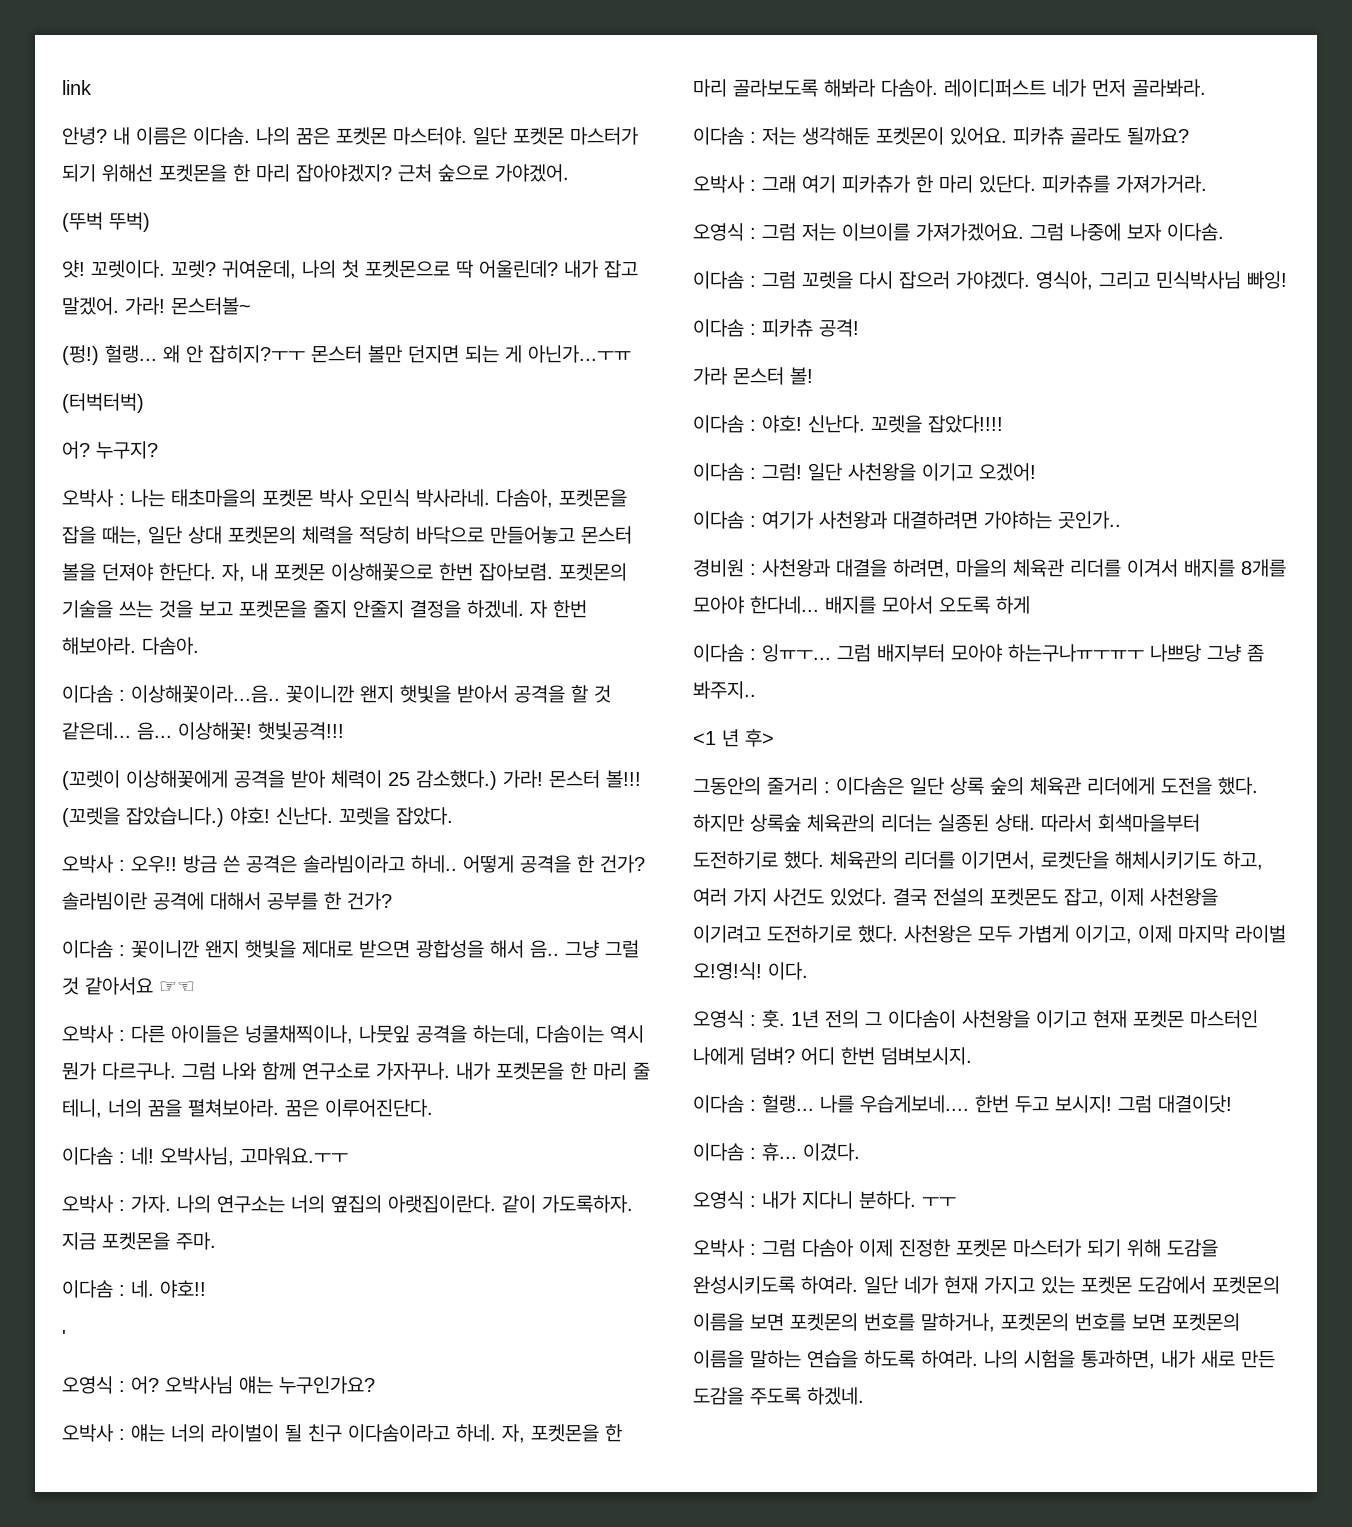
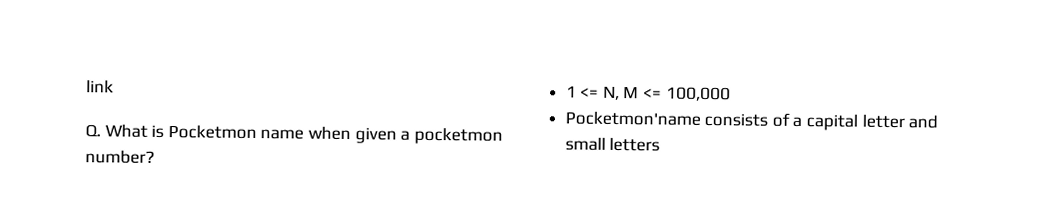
[62,127,638,145] [62,164,569,182] [62,212,150,232] [62,260,638,279] [62,297,251,315] [62,345,631,365] [62,393,144,413] [62,441,158,459] [62,489,627,508] [62,526,632,545] [62,563,627,582] [62,600,587,618] [62,637,199,655] [62,685,611,703] [62,722,344,740] [62,770,641,790] [62,807,453,827] [62,855,645,873] [62,892,392,910] [62,940,639,958] [62,977,195,995] [62,1025,644,1044] [62,1062,650,1080] [62,1099,433,1118] [62,1147,348,1166] [62,1195,633,1213] [62,1232,216,1250] [62,1280,206,1298] [62,1330,66,1344] [62,1376,375,1394] [62,1424,622,1443] [693,79,1206,97] [693,127,1189,145] [693,175,1207,193] [693,223,1224,241] [693,271,1287,290] [693,319,859,337] [693,367,813,385] [693,415,1003,433] [693,463,1036,481] [693,511,1121,529] [693,559,1286,578] [693,596,1030,614] [693,644,1264,662] [693,681,756,699] [693,729,774,747] [693,777,1258,795] [693,814,1200,832] [693,851,1263,870] [693,888,1218,907] [693,925,1286,944] [693,962,808,980] [693,1009,1258,1028] [693,1047,972,1065] [693,1095,1232,1113] [693,1143,860,1161] [693,1191,956,1209] [693,1239,1218,1257] [693,1276,1280,1294] [693,1313,1240,1332] [693,1350,1275,1369] [693,1387,864,1405] 안녕? 내 이름은 이다솜. 나의 꿈은 포켓몬 마스터야. 일단 포켓몬 마스터가 되기 위해선 포켓몬을 한 마리 잡아야겠지? 근처 숲으로 가야겠어. // (뚜벅 뚜벅) // 얏! 꼬렛이다. 꼬렛? 귀여운데, 나의 첫 포켓몬으로 딱 어울린데? 내가 잡고 말겠어. 가라! 몬스터볼~ // (펑!) 헐랭... 왜 안 잡히지?ㅜㅜ 몬스터 볼만 던지면 되는 게 아닌가...ㅜㅠ // (터벅터벅) // 어? 누구지? // 오박사 : 나는 태초마을의 포켓몬 박사 오민식 박사라네. 다솜아, 포켓몬을 잡을 때는, 일단 상대 포켓몬의 체력을 적당히 바닥으로 만들어놓고 몬스터 볼을 던져야 한단다. 자, 내 포켓몬 이상해꽃으로 한번 잡아보렴. 포켓몬의 기술을 쓰는 것을 보고 포켓몬을 줄지 안줄지 결정을 하겠네. 자 한번 해보아라. 다솜아. // 이다솜 : 이상해꽃이라...음.. 꽃이니깐 왠지 햇빛을 받아서 공격을 할 것 같은데... 음... 이상해꽃! 햇빛공격!!! // (꼬렛이 이상해꽃에게 공격을 받아 체력이 25 감소했다.) 가라! 몬스터 볼!!! (꼬렛을 잡았습니다.) 야호! 신난다. 꼬렛을 잡았다. // 오박사 : 오우!! 방금 쓴 공격은 솔라빔이라고 하네.. 어떻게 공격을 한 건가? 솔라빔이란 공격에 대해서 공부를 한 건가? // 이다솜 : 꽃이니깐 왠지 햇빛을 제대로 받으면 광합성을 해서 음.. 그냥 그럴 것 같아서요 ☞☜ // 오박사 : 다른 아이들은 넝쿨채찍이나, 나뭇잎 공격을 하는데, 다솜이는 역시 뭔가 다르구나. 그럼 나와 함께 연구소로 가자꾸나. 내가 포켓몬을 한 마리 줄 테니, 너의 꿈을 펼쳐보아라. 꿈은 이루어진단다. // 이다솜 : 네! 오박사님, 고마워요.ㅜㅜ // 오박사 : 가자. 나의 연구소는 너의 옆집의 아랫집이란다. 같이 가도록하자. 지금 포켓몬을 주마. // 이다솜 : 네. 야호!! // ' // 오영식 : 어? 오박사님 얘는 누구인가요? // 오박사 : 얘는 너의 라이벌이 될 친구 이다솜이라고 하네. 자, 포켓몬을 한 마리 골라보도록 해봐라 다솜아. 레이디퍼스트 네가 먼저 골라봐라. // 이다솜 : 저는 생각해둔 포켓몬이 있어요. 피카츄 골라도 될까요? // 오박사 : 그래 여기 피카츄가 한 마리 있단다. 피카츄를 가져가거라. // 오영식 : 그럼 저는 이브이를 가져가겠어요. 그럼 나중에 보자 이다솜. // 이다솜 : 그럼 꼬렛을 다시 잡으러 가야겠다. 영식아, 그리고 민식박사님 빠잉! // 이다솜 : 피카츄 공격! // 가라 몬스터 볼! // 이다솜 : 야호! 신난다. 꼬렛을 잡았다!!!! // 이다솜 : 그럼! 일단 사천왕을 이기고 오겠어! // 이다솜 : 여기가 사천왕과 대결하려면 가야하는 곳인가.. // 경비원 : 사천왕과 대결을 하려면, 마을의 체육관 리더를 이겨서 배지를 8개를 모아야 한다네... 배지를 모아서 오도록 하게 // 이다솜 : 잉ㅠㅜ... 그럼 배지부터 모아야 하는구나ㅠㅜㅠㅜ 나쁘당 그냥 좀 봐주지.. // <1 년 후> // 그동안의 줄거리 : 이다솜은 일단 상록 숲의 체육관 리더에게 도전을 했다. 하지만 상록숲 체육관의 리더는 실종된 상태. 따라서 회색마을부터 도전하기로 했다. 체육관의 리더를 이기면서, 로켓단을 해체시키기도 하고, 여러 가지 사건도 있었다. 결국 전설의 포켓몬도 잡고, 이제 사천왕을 이기려고 도전하기로 했다. 사천왕은 모두 가볍게 이기고, 이제 마지막 라이벌 오!영!식! 이다. // 오영식 : 훗. 1년 전의 그 이다솜이 사천왕을 이기고 현재 포켓몬 마스터인 나에게 덤벼? 어디 한번 덤벼보시지. // 이다솜 : 헐랭... 나를 우습게보네.... 한번 두고 보시지! 그럼 대결이닷! // 이다솜 : 휴... 이겼다. // 오영식 : 내가 지다니 분하다. ㅜㅜ // 오박사 : 그럼 다솜아 이제 진정한 포켓몬 마스터가 되기 위해 도감을 완성시키도록 하여라. 일단 네가 현재 가지고 있는 포켓몬 도감에서 포켓몬의 이름을 보면 포켓몬의 번호를 말하거나, 포켓몬의 번호를 보면 포켓몬의 이름을 말하는 연습을 하도록 하여라. 나의 시험을 통과하면, 내가 새로 만든 도감을 주도록 하겠네. -> [85,124,503,145] [85,150,155,164] [565,85,731,102] [564,111,939,131] [564,137,661,152] Q. What is Pocketmon name when given a pocketmon number? // 1 <= N, M <= 100,000 // Pocketmon'name consists of a capital letter and small letters

